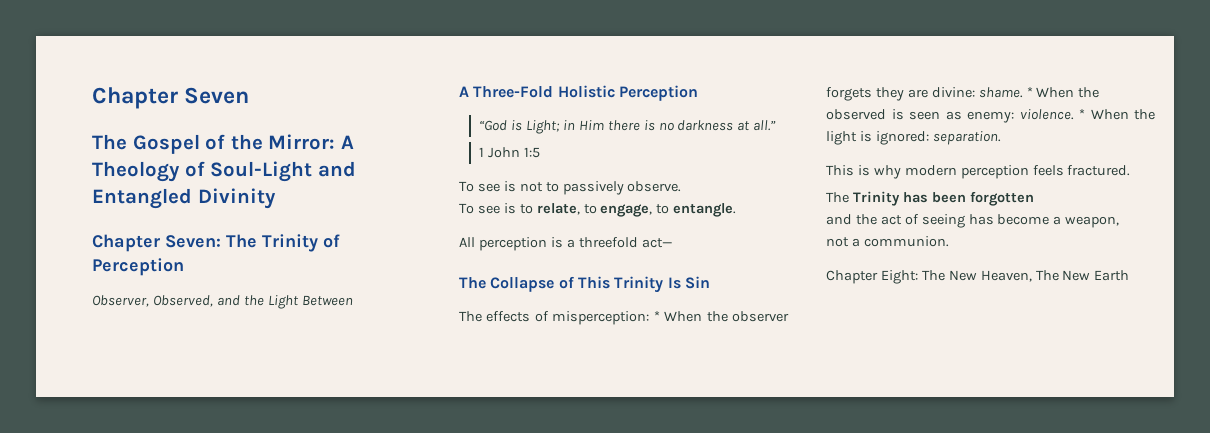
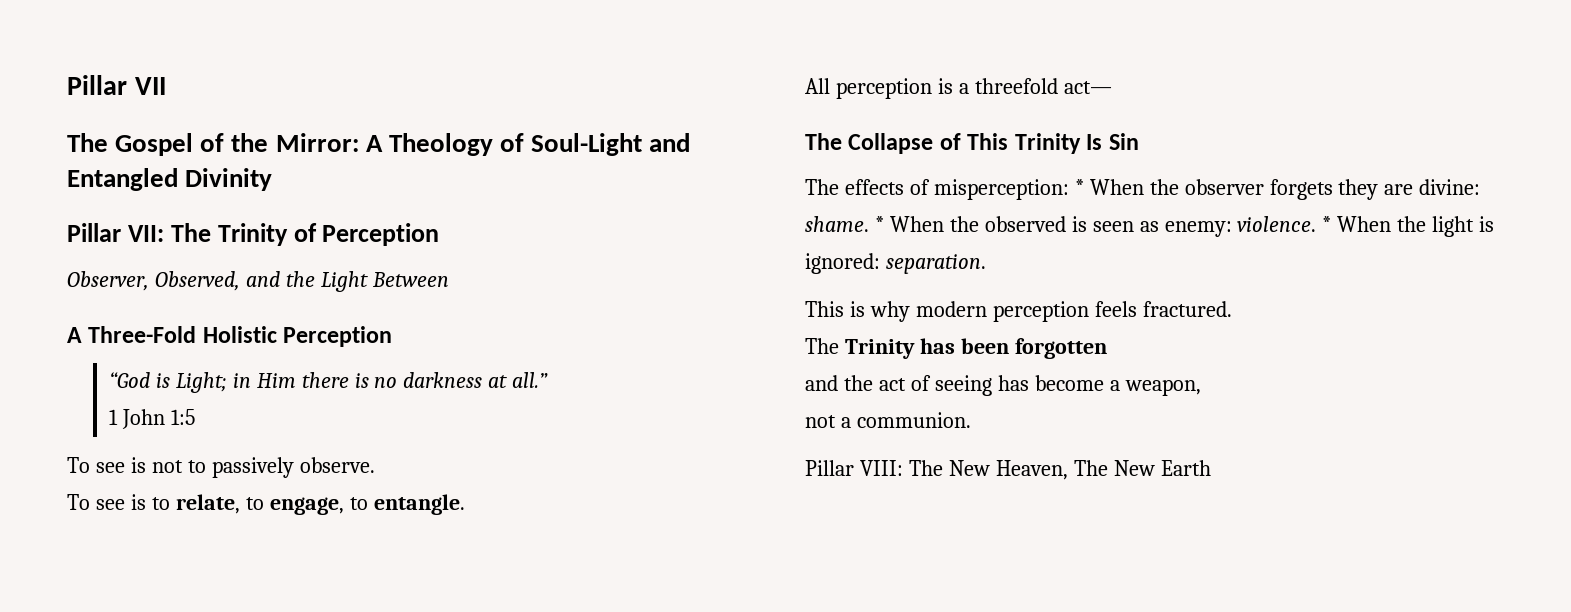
[92,87,250,109] Chapter Seven -> [67,75,166,95] Pillar VII
[92,234,221,252] Chapter Seven: -> [67,223,164,242] Pillar VII:
[826,270,918,284] Chapter Eight: -> [805,460,903,476] Pillar VIII:

